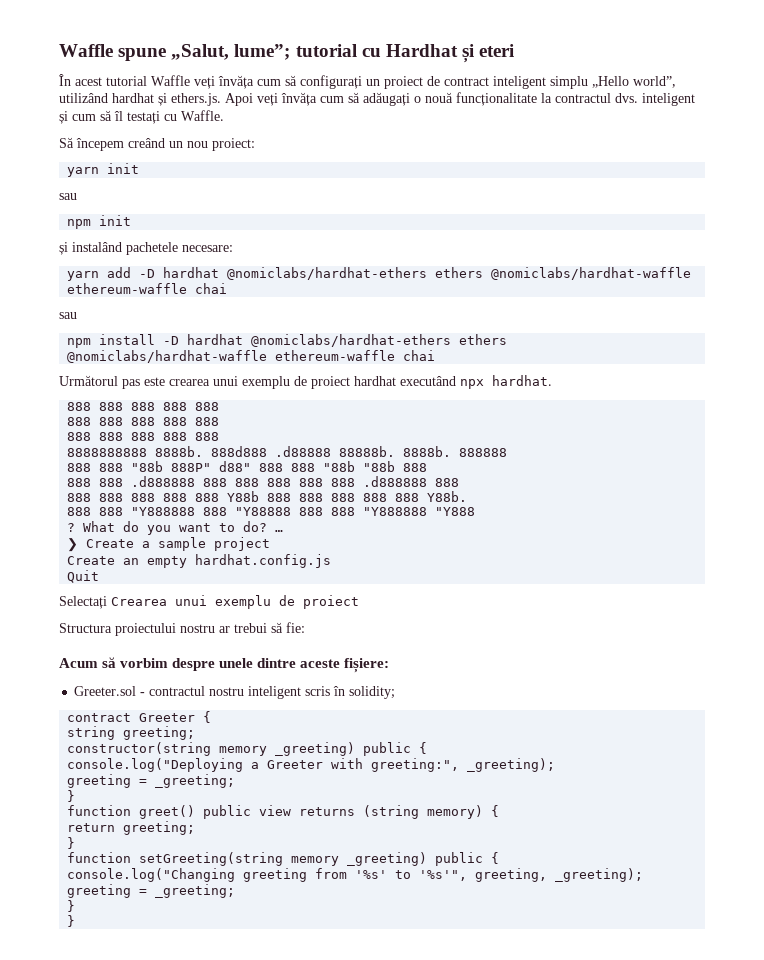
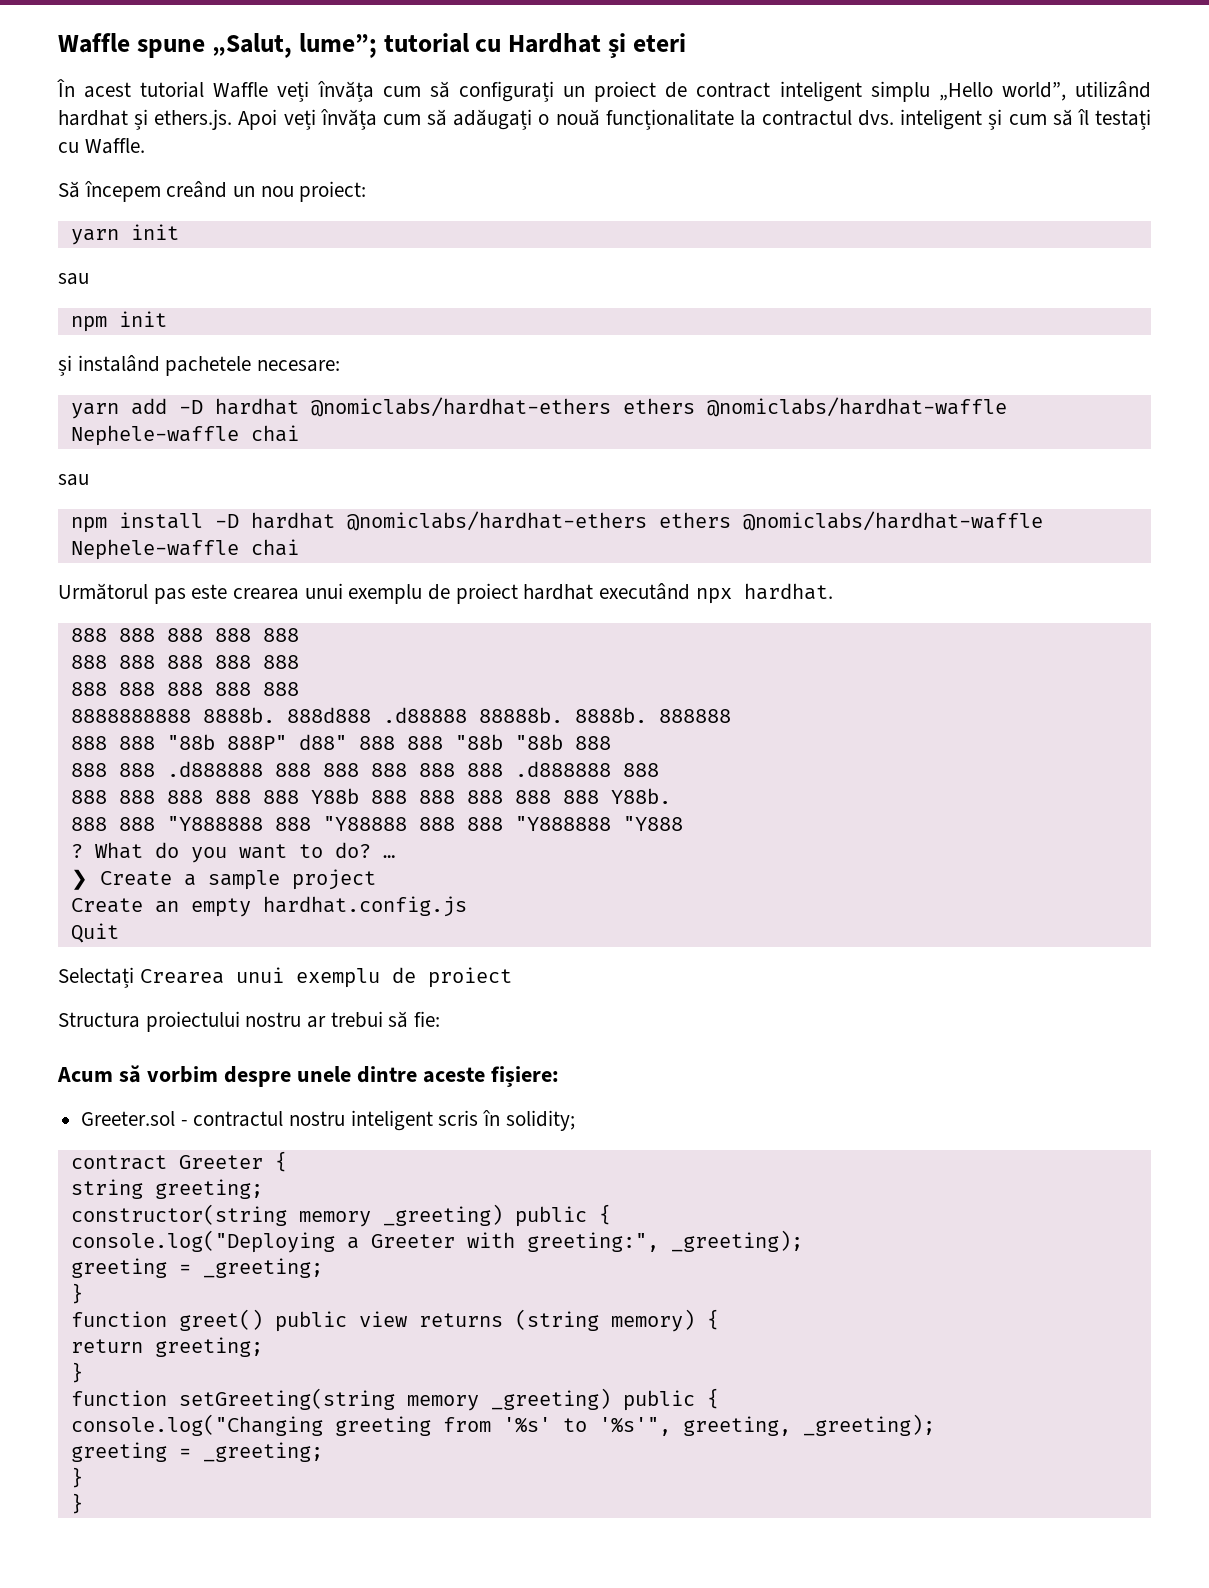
[67,283,188,294] ethereum-waffle -> [70,425,239,446] Nephele-waffle
[275,350,396,361] ethereum-waffle -> [70,539,239,560] Nephele-waffle

